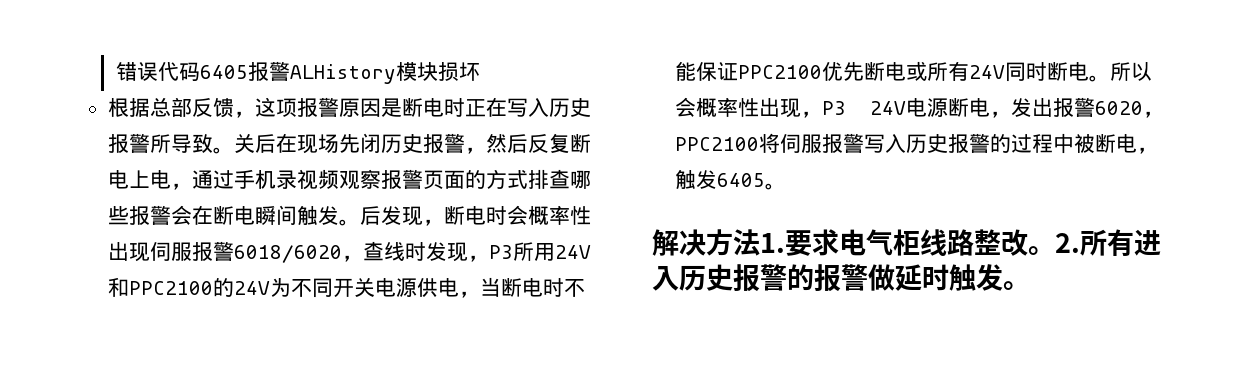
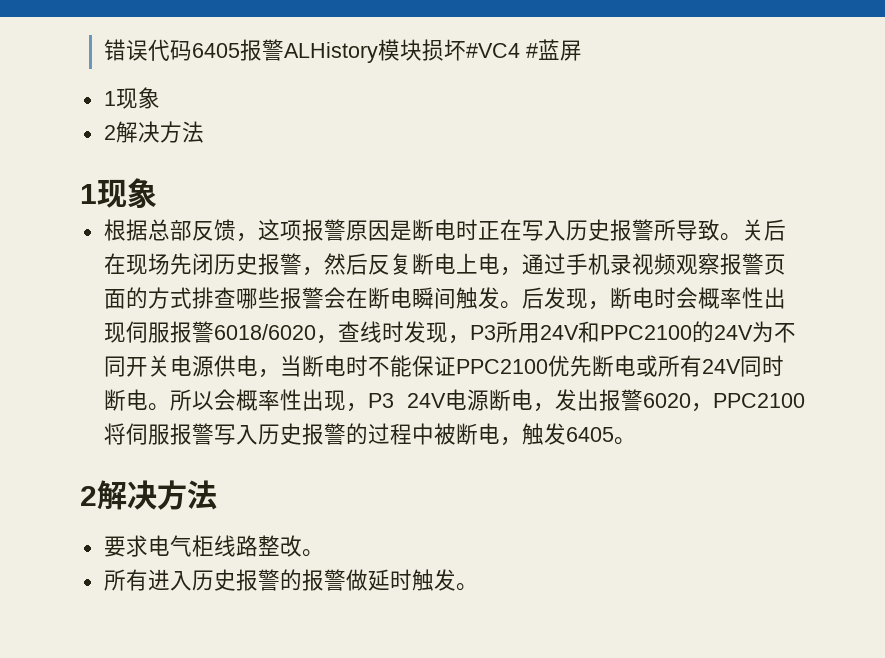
(480, 71) none -> [465,39,582,61] [103,87,160,109] [103,121,204,143] [80,178,157,208] #VC4 #蓝屏 // 1现象 // 2解决方法 // 1现象
[652,229,785,256] 解决方法1. -> [80,480,217,510] 2解决方法 //
[1055,233,1080,253] 2. -> (324, 553) //

